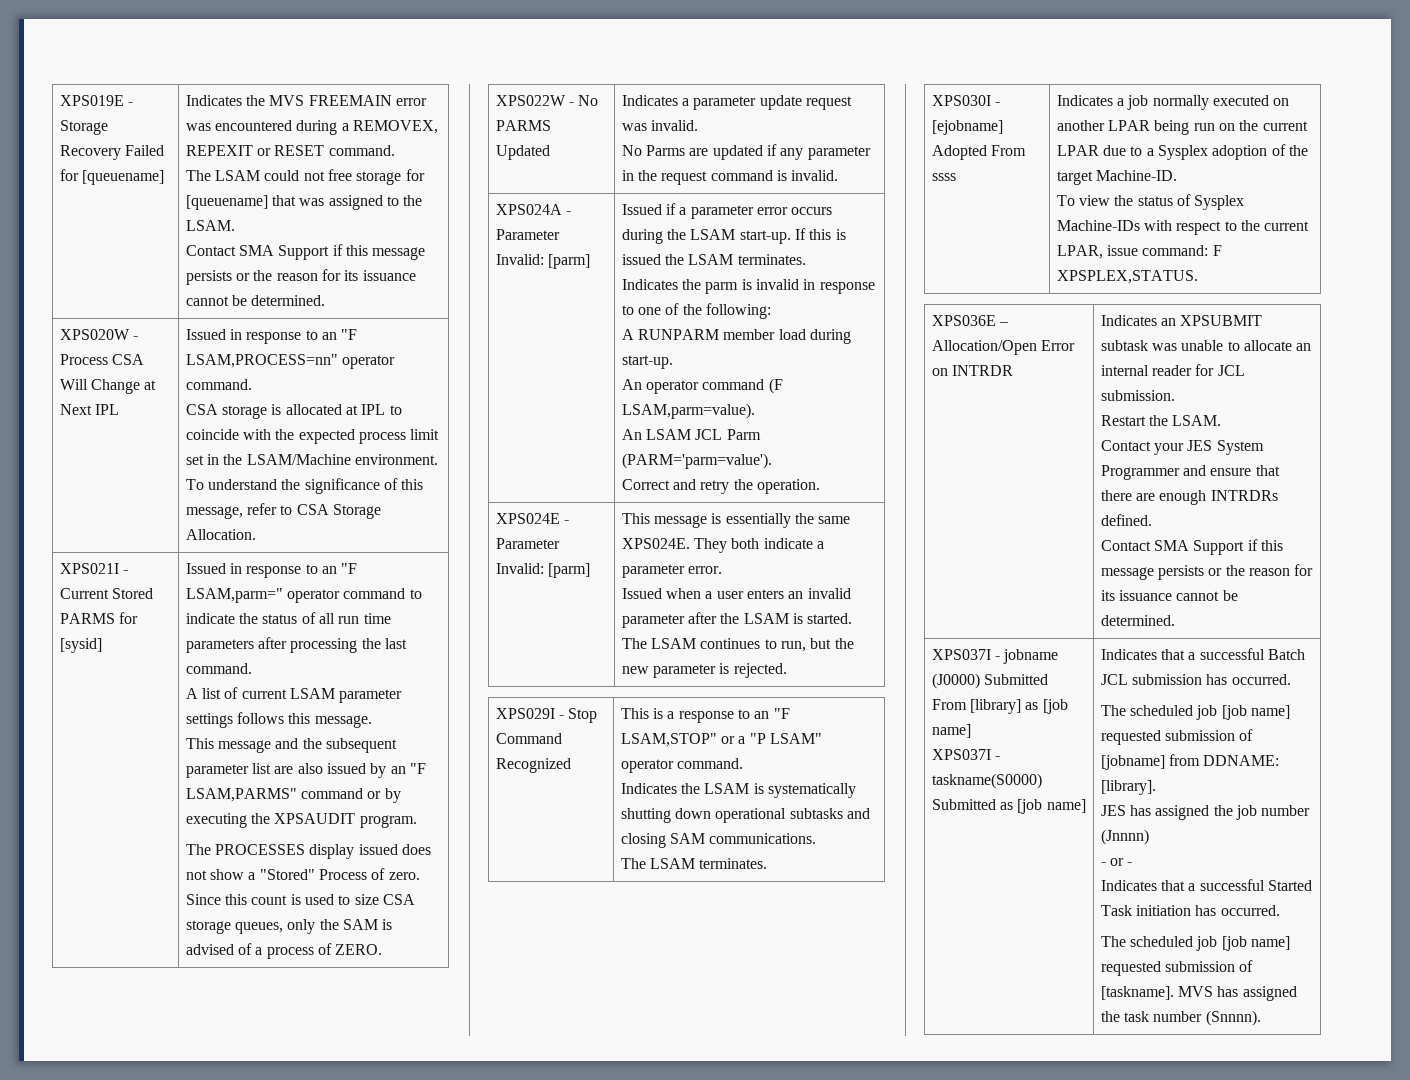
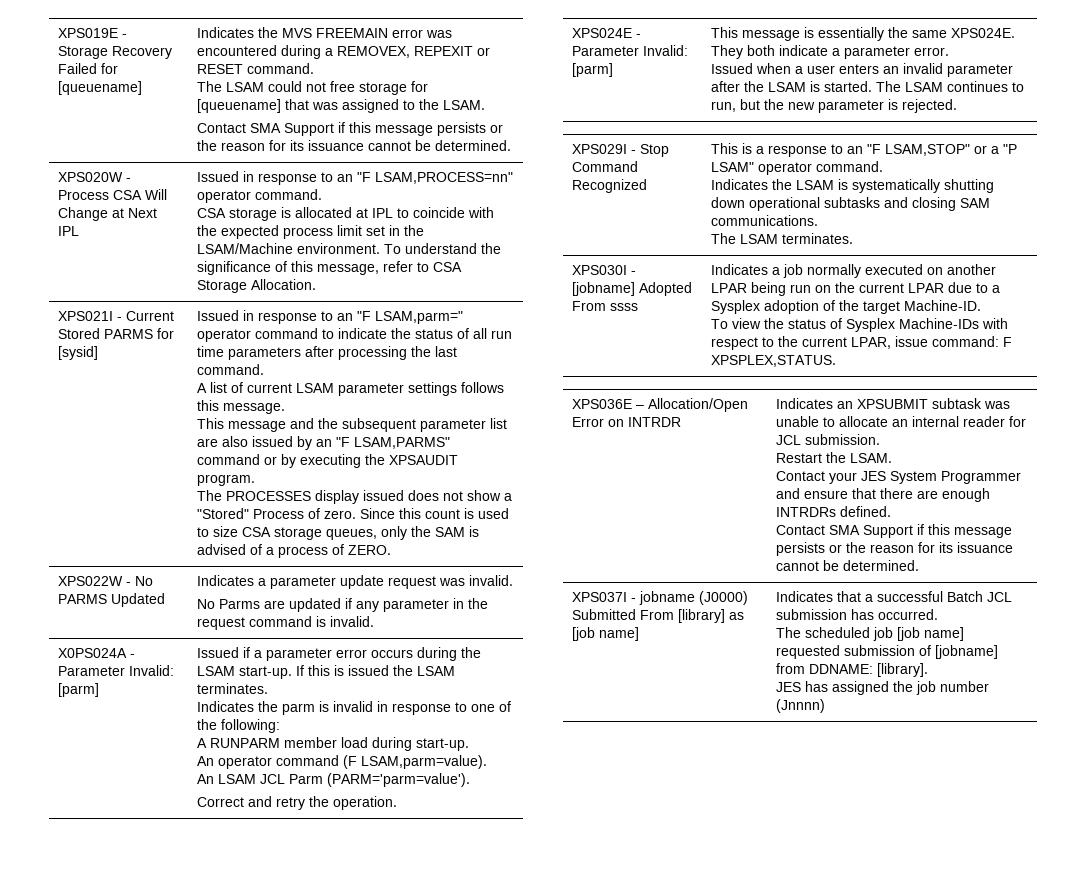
[495,204,562,215] XPS024A -> [57,648,127,658] X0PS024A
[931,120,1003,135] [ejobname] -> [571,282,635,296] [jobname]
[931,749,1001,760] [931,773,1042,789] [931,799,1086,814] // XPS037I - taskname(S0000) Submitted as [job name] -> (639, 634) none
[1100,858,1133,866] [1100,879,1313,891] [1100,905,1280,916] [1100,936,1291,951] [1100,960,1254,976] [1100,986,1297,1001] [1100,1010,1261,1026] // - or - // Indicates that a successful Started Task initiation has occurred. // The scheduled job [job name] requested submission of [taskname]. MVS has assigned the task number (Snnnn). -> (825, 706) none

